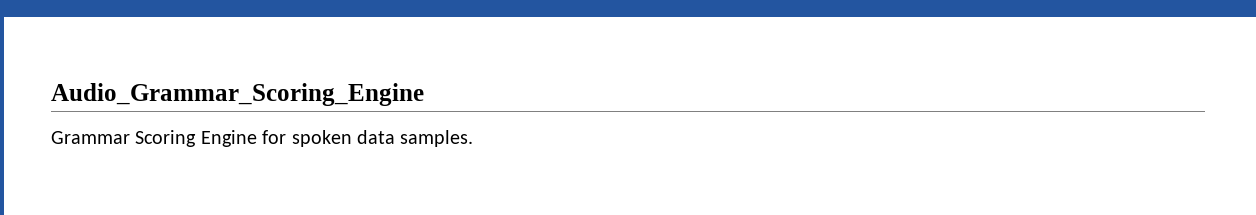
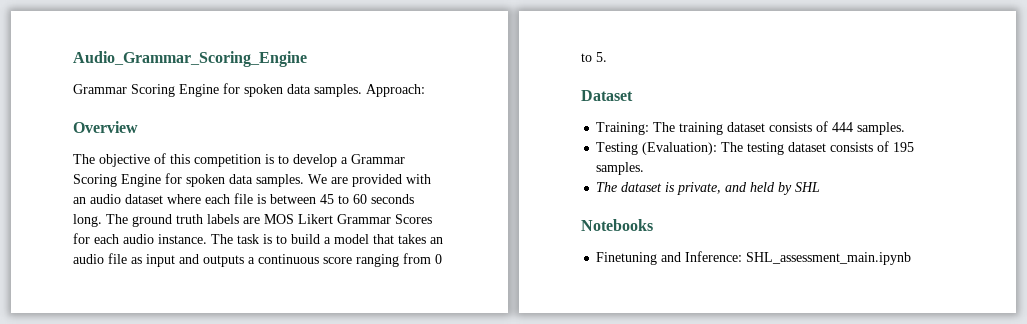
(474, 138) none -> [366,84,425,97] [73,121,138,133] [73,153,405,167] [73,173,431,187] [73,193,414,204] [73,214,432,227] [73,233,443,244] [73,253,442,267] [581,52,607,62] [581,90,633,101] [596,121,906,135] [596,141,915,155] [596,162,645,175] [596,182,821,195] [581,219,653,231] [596,251,912,265] Approach: // Overview // The objective of this competition is to develop a Grammar Scoring Engine for spoken data samples. We are provided with an audio dataset where each file is between 45 to 60 seconds long. The ground truth labels are MOS Likert Grammar Scores for each audio instance. The task is to build a model that takes an audio file as input and outputs a continuous score ranging from 0 to 5. // Dataset // Training: The training dataset consists of 444 samples. // Testing (Evaluation): The testing dataset consists of 195 samples. // The dataset is private, and held by SHL // Notebooks // Finetuning and Inference: SHL_assessment_main.ipynb

